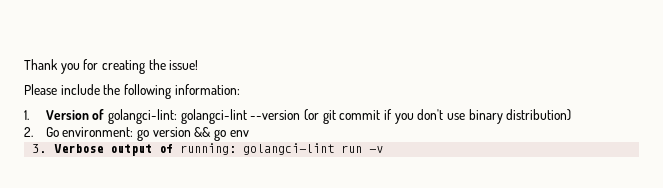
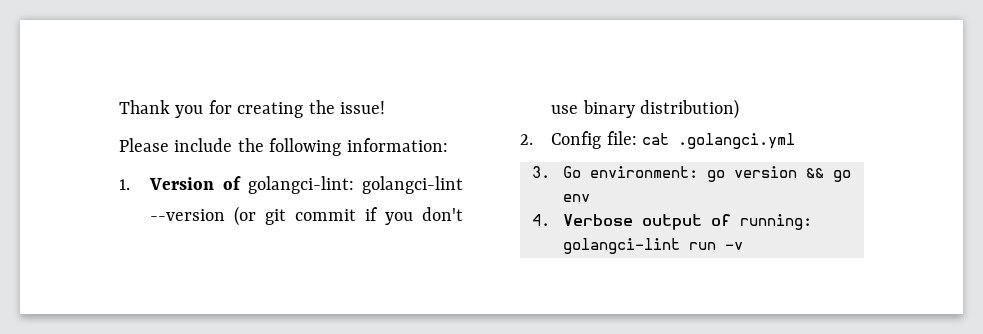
(33, 132) none -> [551,131,796,149] [532,166,550,178] Config file: cat .golangci.yml // 3.
[32,144,47,153] 3. -> [532,214,550,226] 4.

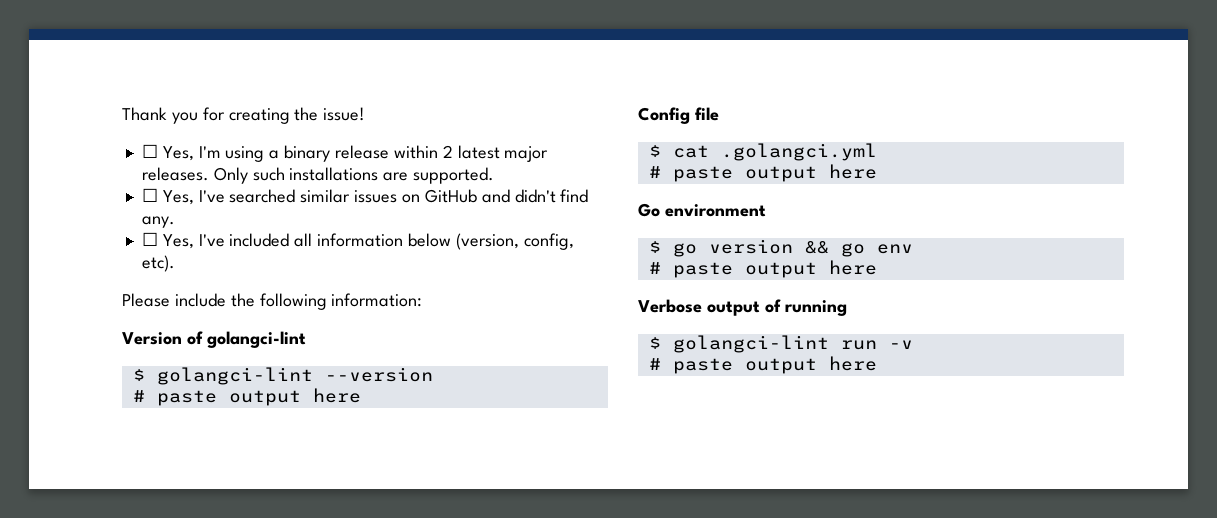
(385, 107) none -> [141,144,549,162] [141,167,495,184] [141,188,589,205] [141,216,175,228] [141,232,574,250] [141,255,175,272] // ☐ Yes, I'm using a binary release within 2 latest major releases. Only such installations are supported. // ☐ Yes, I've searched similar issues on GitHub and didn't find any. // ☐ Yes, I've included all information below (version, config, etc).
[119,179,130,190] 1. -> (423, 300) none
[247,176,354,194] golangci-lint: -> [206,331,306,348] [132,369,145,381] golangci-lint // $
[234,206,463,226] [551,99,740,119] [520,131,796,149] [532,166,699,178] (or git commit if you don't use binary distribution) // 2. Config file: cat .golangci.yml // 3. Go environment: -> [132,388,361,406] [638,107,719,124] [648,143,877,161] [648,164,877,182] [638,203,766,217] [648,241,661,253] // # paste output here // Config file // $ cat .golangci.yml // # paste output here // Go environment // $
[532,214,550,226] 4. -> [648,260,877,278] # paste output here //
[740,214,813,230] running: -> [784,300,847,316] [648,337,661,349] running // $
(744, 246) none -> [648,356,877,374] // # paste output here

